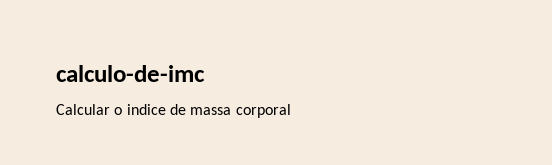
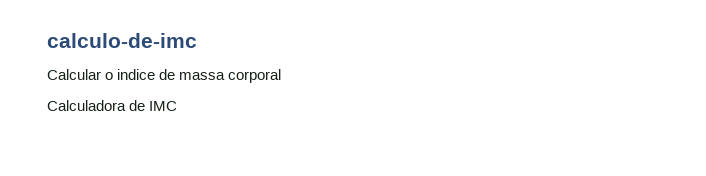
(291, 111) none -> [47,100,178,111] // Calculadora de IMC

